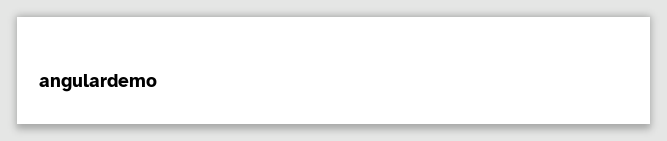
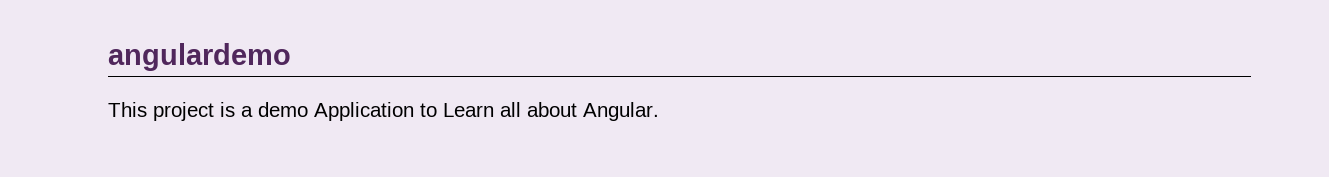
(157, 83) none -> [108,102,659,121] // This project is a demo Application to Learn all about Angular.

